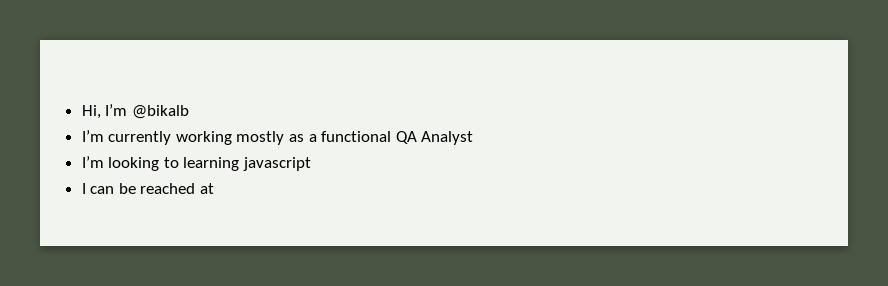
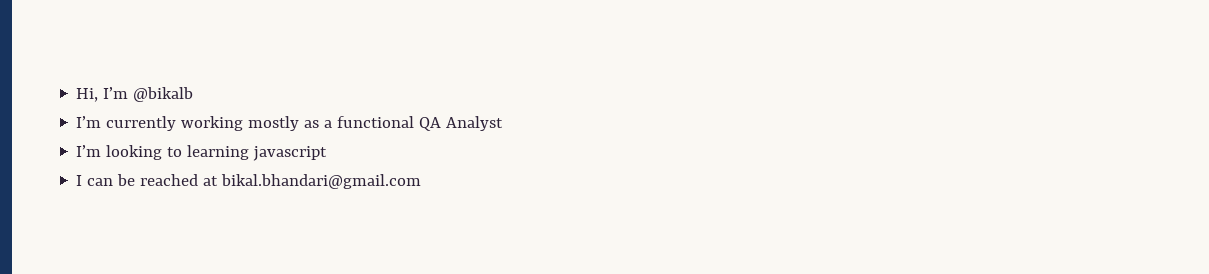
(215, 188) none -> [221,174,422,189] bikal.bhandari@gmail.com

